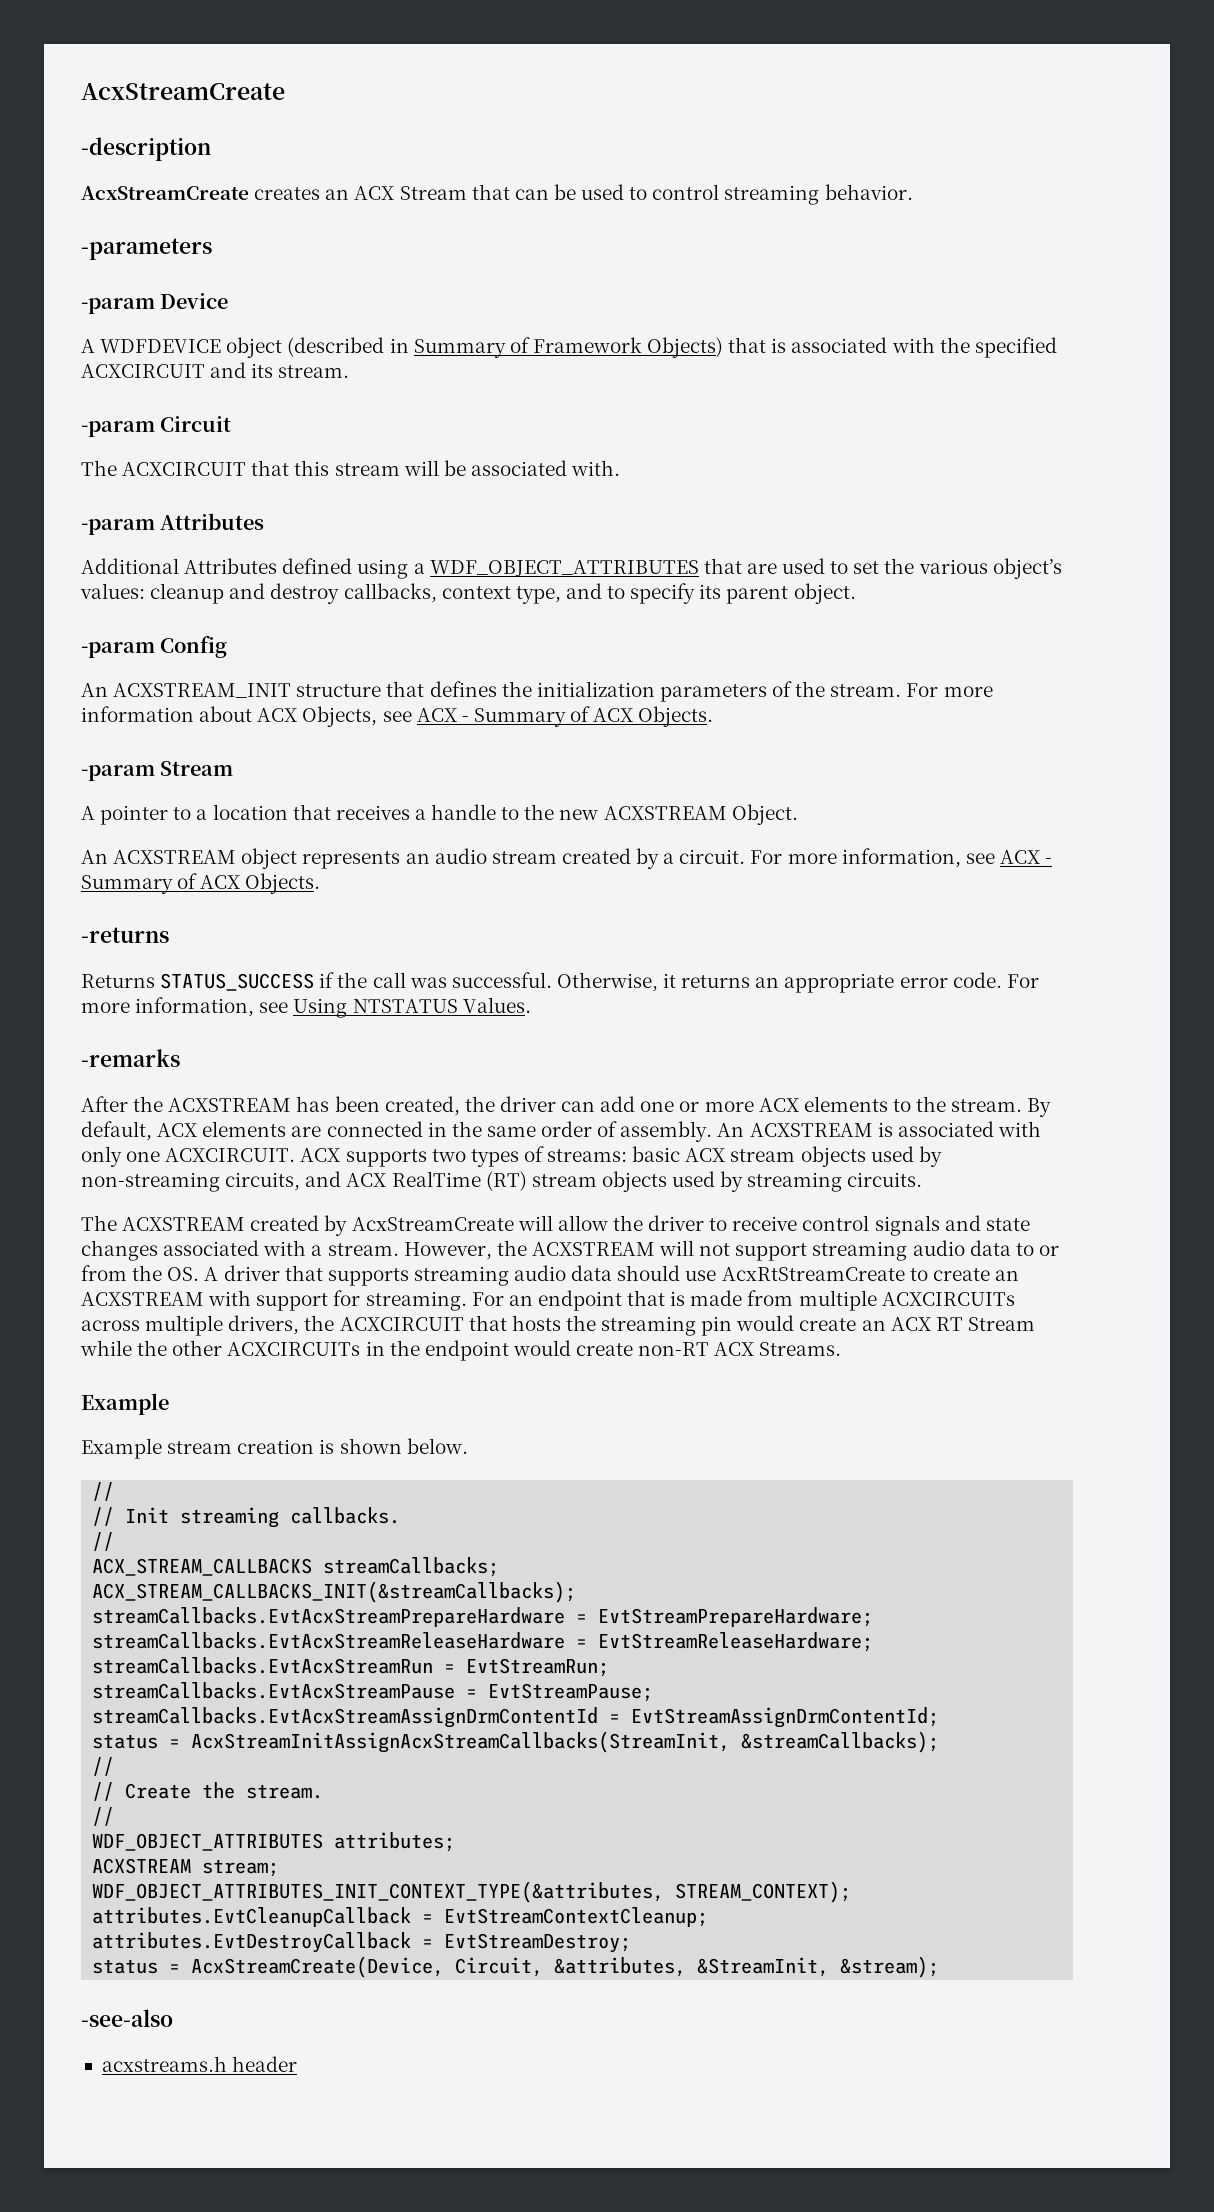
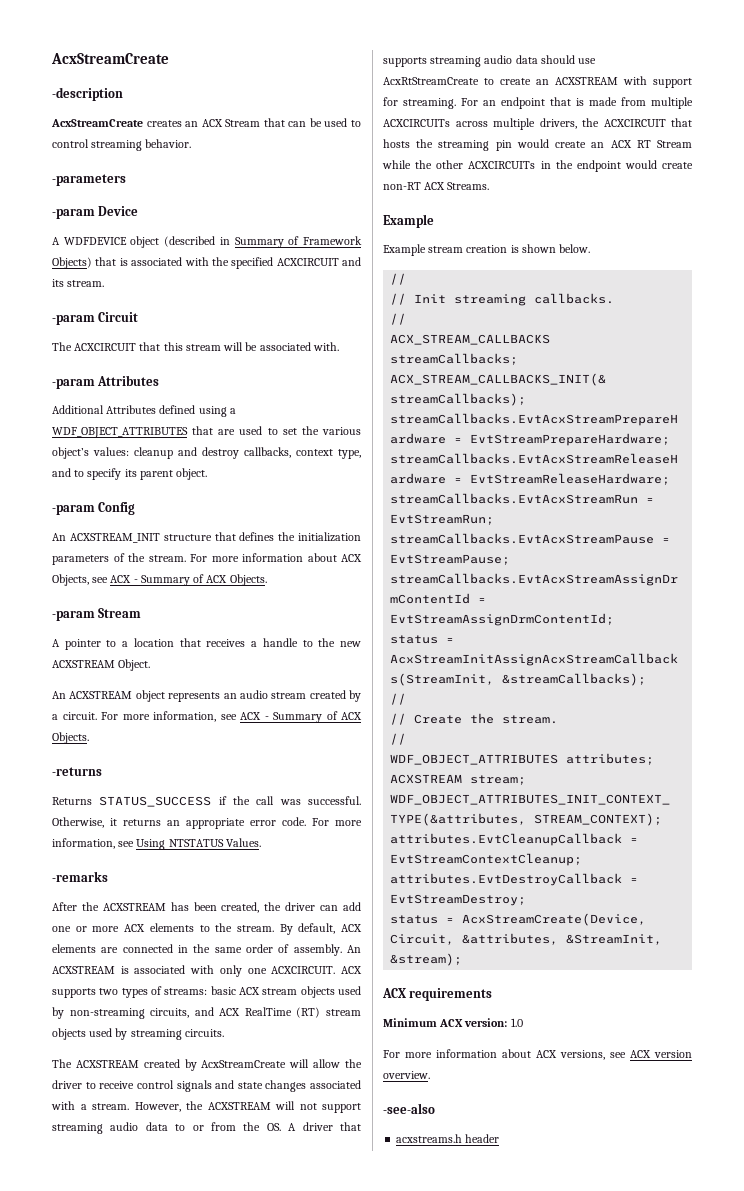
(940, 1967) none -> [382,988,493,1001] [383,1018,523,1027] [383,1049,692,1060] [383,1071,430,1079] // ACX requirements // Minimum ACX version: 1.0 // For more information about ACX versions, see ACX version overview.

